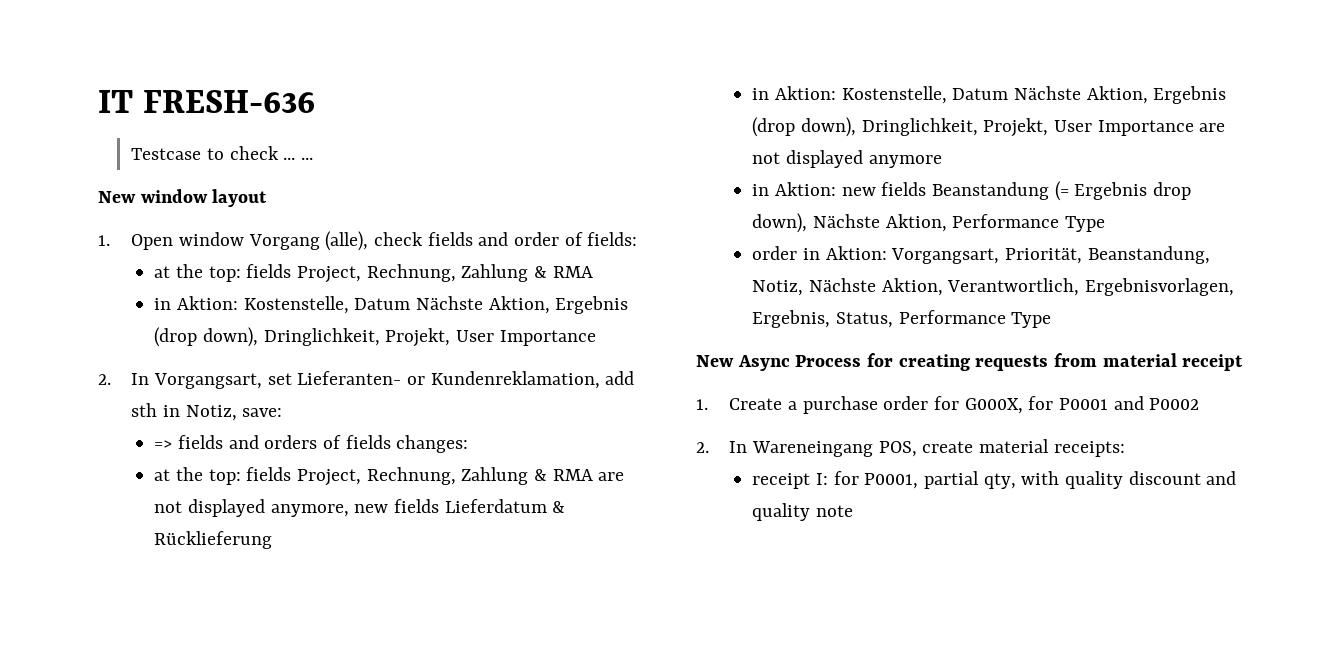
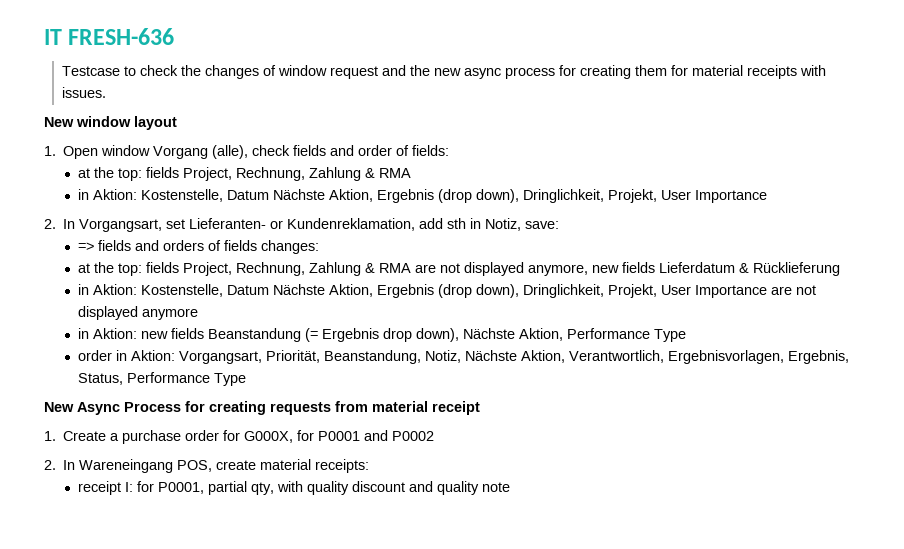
[283,157,314,160] ... ... -> [180,65,826,79] [61,87,106,98] the changes of window request and the new async process for creating them for material receipts with issues.

